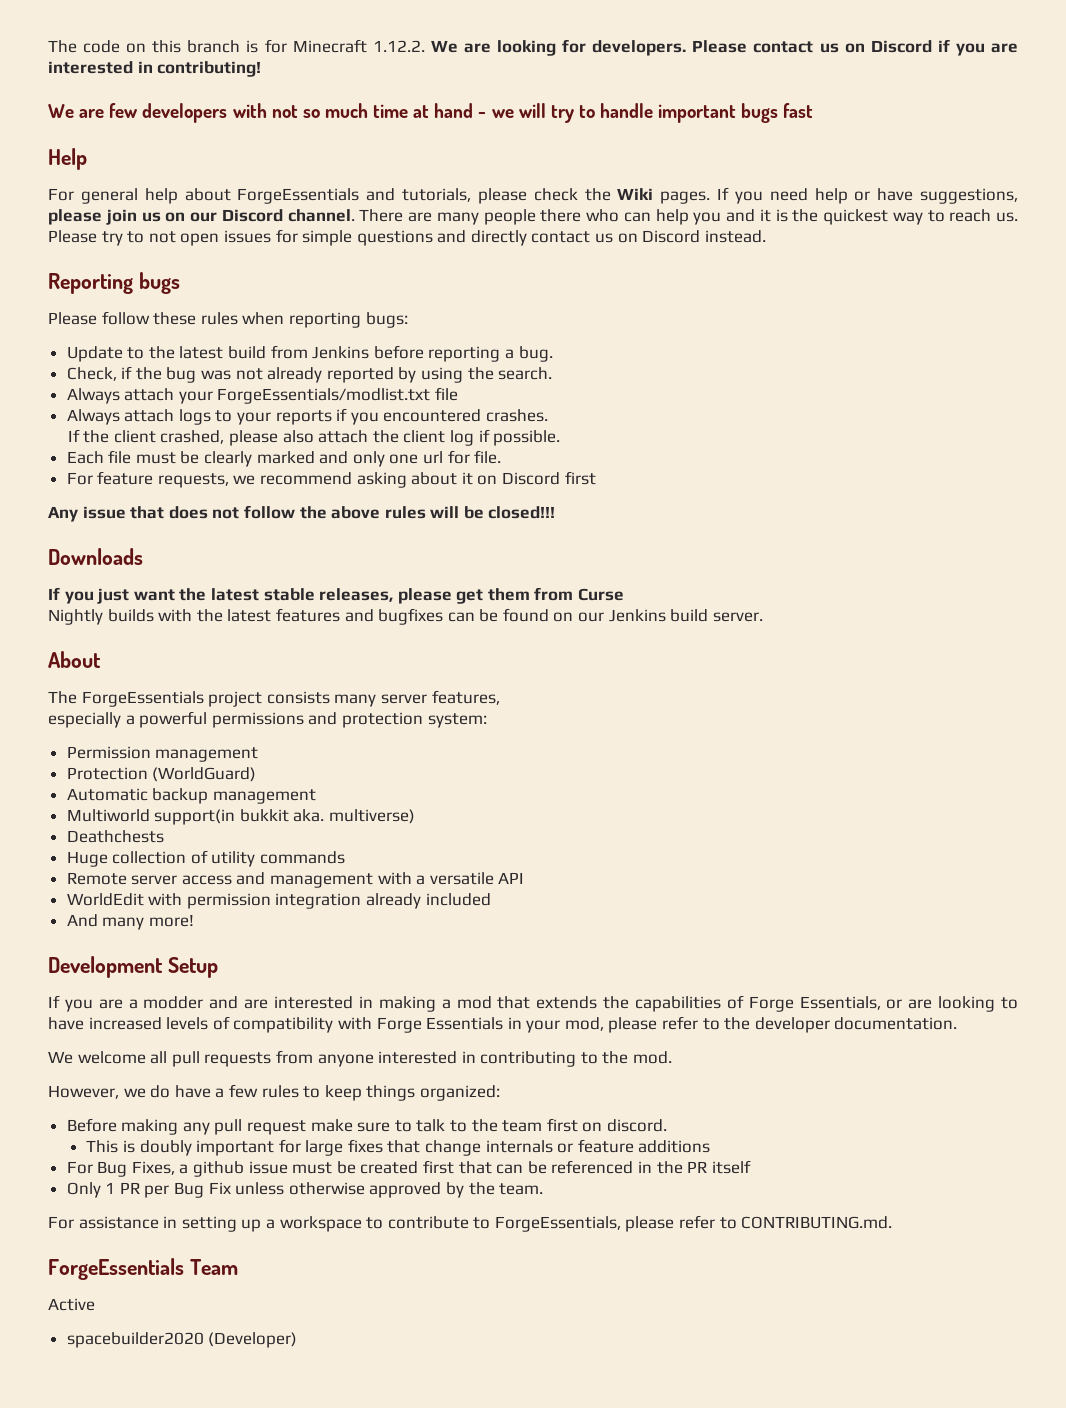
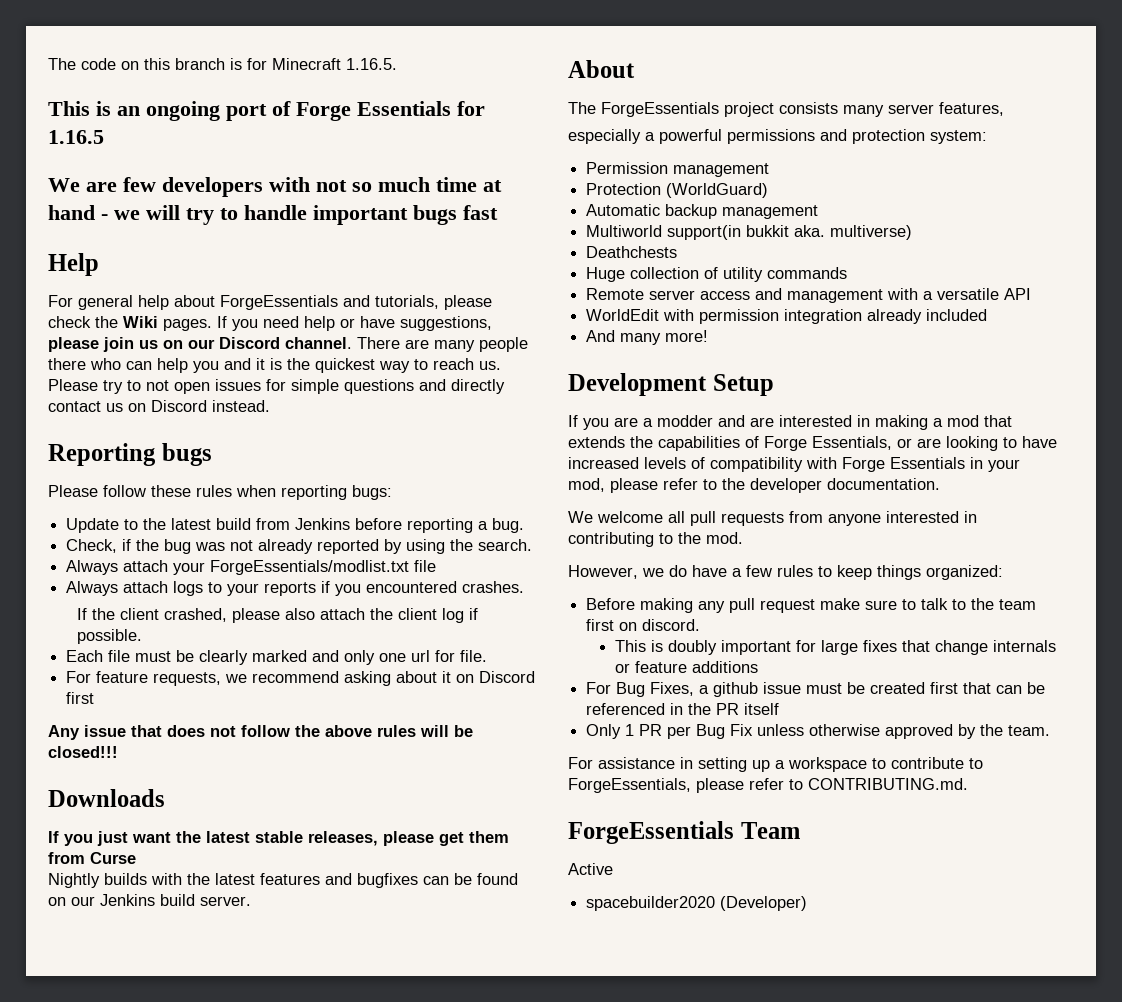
[372,39,1018,56] [48,61,262,77] 1.12.2. We are looking for developers. Please contact us on Discord if you are interested in contributing! -> [346,58,397,70] [48,101,485,121] [48,130,104,144] 1.16.5. // This is an ongoing port of Forge Essentials for 1.16.5

